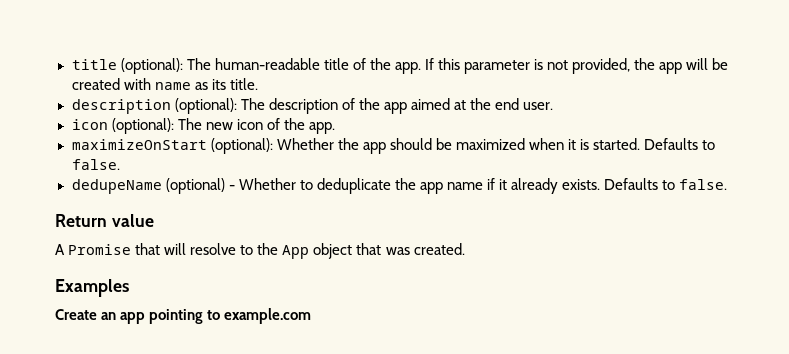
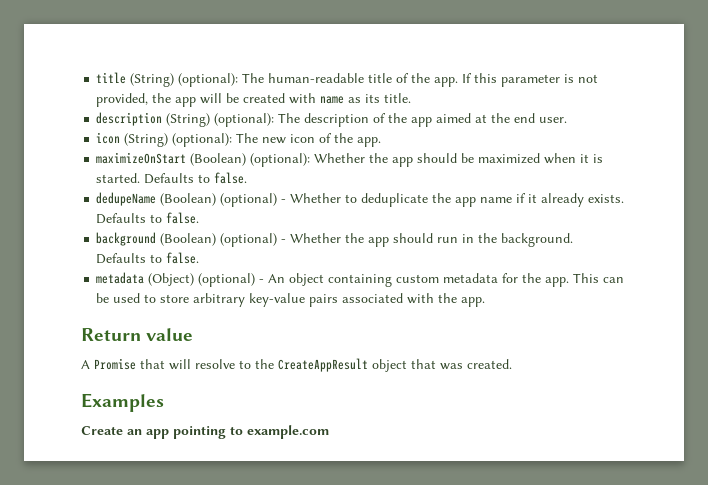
[71,59,117,70] title -> [96,72,175,87] title (String)
(171, 106) none -> [166,113,211,127] (String)
(108, 124) none -> [124,133,169,147] (String)
(207, 144) none -> [190,153,247,166] (Boolean)
(162, 186) none -> [160,193,217,206] (Boolean)
(728, 184) none -> [96,232,574,247] [96,252,200,264] [96,272,625,287] [96,293,486,307] // background (Boolean) (optional) - Whether the app should run in the background. Defaults to false. // metadata (Object) (optional) - An object containing custom metadata for the app. This can be used to store arbitrary key-value pairs associated with the app.
[282,245,310,259] App -> [278,358,368,372] CreateAppResult

